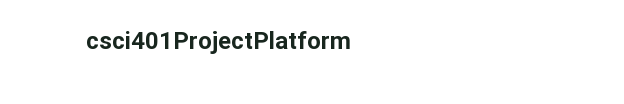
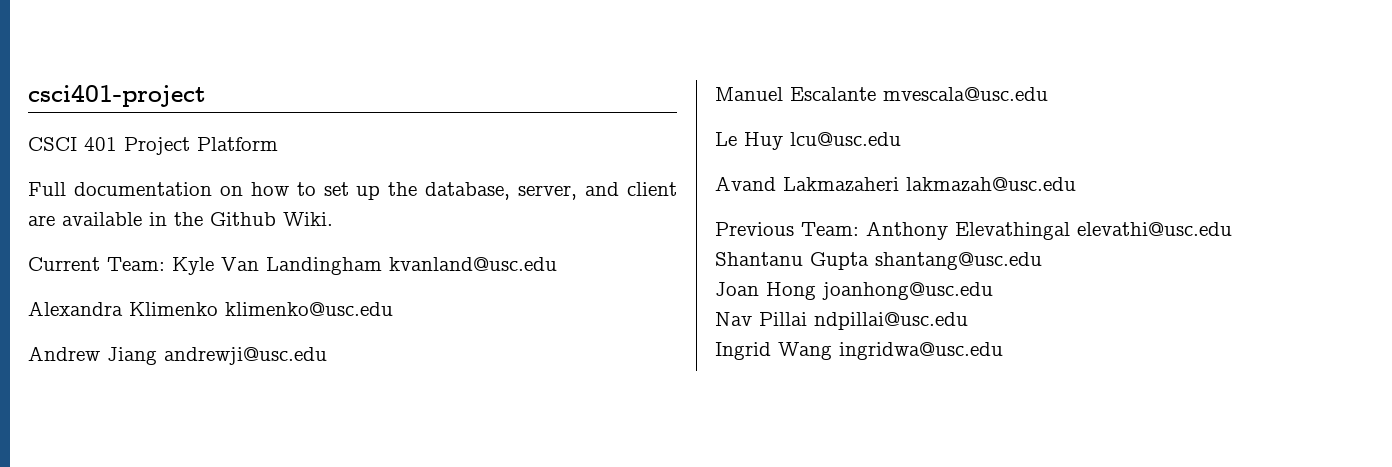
[86,31,351,54] csci401ProjectPlatform -> [28,84,206,107] [28,137,278,155] [28,182,678,200] [28,212,333,226] [28,257,557,275] [28,301,393,316] [28,346,327,365] [715,87,1048,101] [715,132,901,150] [715,176,1076,192] [715,221,1232,240] [715,252,1042,270] [715,282,993,300] [715,312,968,330] [715,342,1003,360] csci401-project // CSCI 401 Project Platform // Full documentation on how to set up the database, server, and client are available in the Github Wiki. // Current Team: Kyle Van Landingham kvanland@usc.edu // Alexandra Klimenko klimenko@usc.edu // Andrew Jiang andrewji@usc.edu // Manuel Escalante mvescala@usc.edu // Le Huy lcu@usc.edu // Avand Lakmazaheri lakmazah@usc.edu // Previous Team: Anthony Elevathingal elevathi@usc.edu // Shantanu Gupta shantang@usc.edu // Joan Hong joanhong@usc.edu // Nav Pillai ndpillai@usc.edu // Ingrid Wang ingridwa@usc.edu

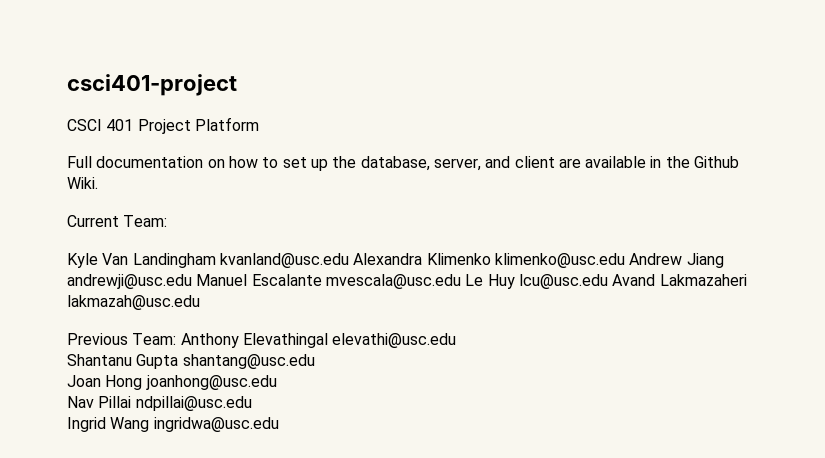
(165, 264) none -> (168, 221) //
(557, 264) // -> (349, 260) none
(393, 309) // -> (625, 260) none
(327, 356) // -> (192, 281) none
(1048, 94) // -> (461, 281) none
(901, 139) // -> (608, 281) none

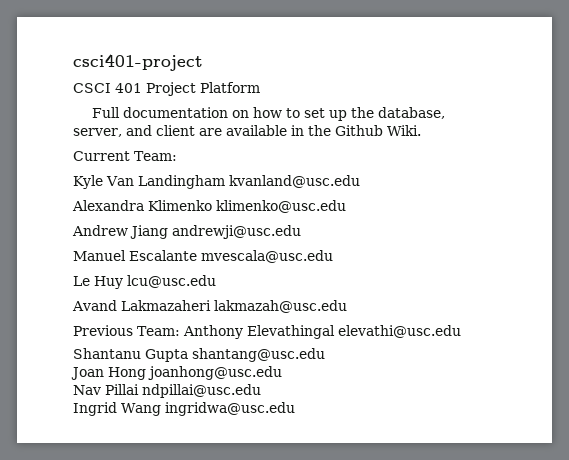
(349, 260) none -> (360, 181) //
(625, 260) none -> (346, 206) //
(192, 281) none -> (301, 232) //
(461, 281) none -> (333, 256) //
(608, 281) none -> (216, 281) //

